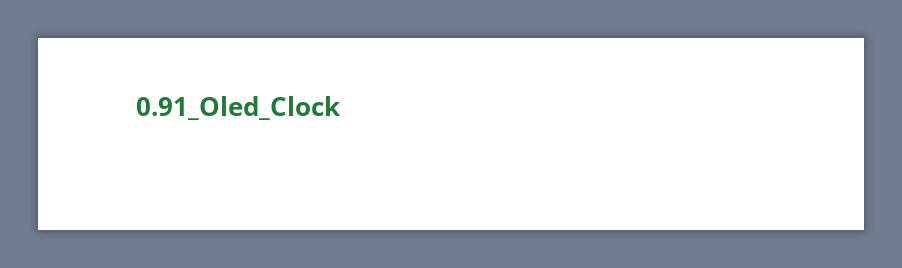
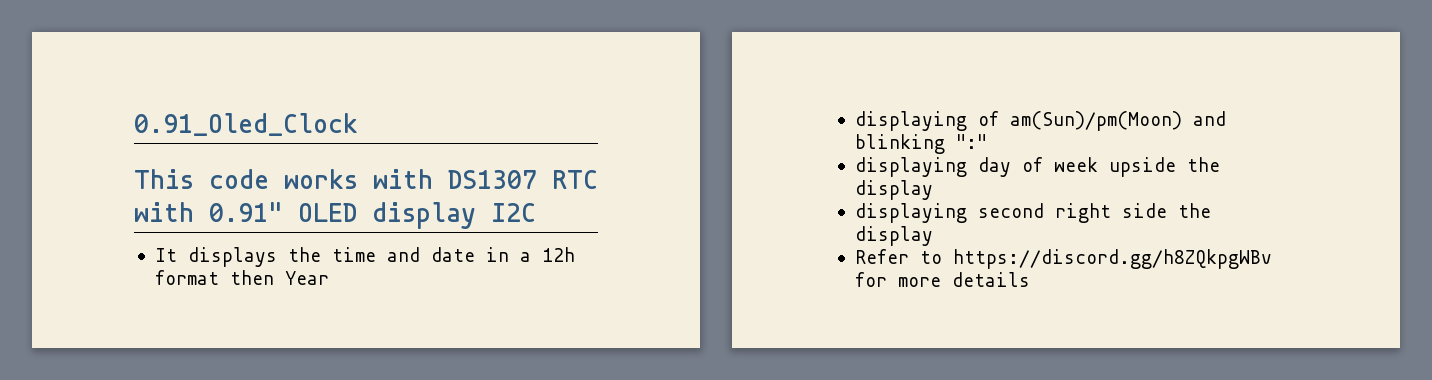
(341, 108) none -> [134,169,598,189] [134,202,536,229] [154,247,575,267] [154,270,329,285] [854,111,1226,131] [854,134,987,154] [854,157,1220,177] [854,180,933,200] [854,203,1211,223] [854,226,933,246] [854,249,1272,269] [854,272,1030,287] // This code works with DS1307 RTC with 0.91" OLED display I2C // It displays the time and date in a 12h format then Year // displaying of am(Sun)/pm(Moon) and blinking ":" // displaying day of week upside the display // displaying second right side the display // Refer to https://discord.gg/h8ZQkpgWBv for more details

